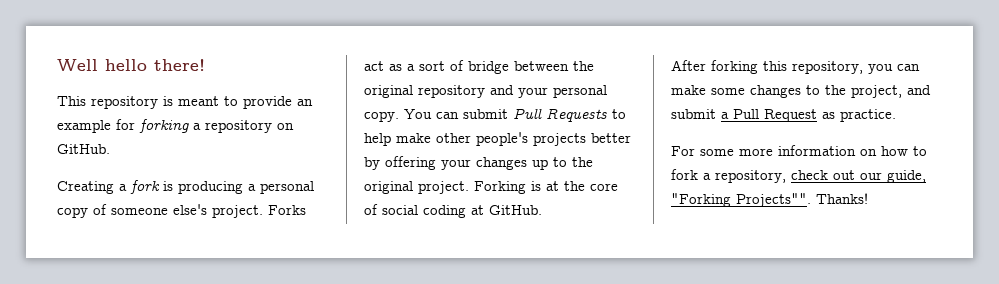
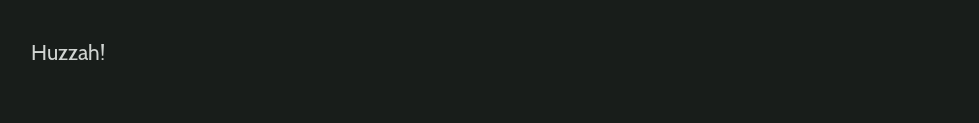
[57,59,205,71] [57,96,313,109] [57,119,294,133] [57,144,110,154] [57,180,314,194] [57,204,306,218] [364,60,594,74] [364,85,607,98] [364,108,626,122] [364,132,631,146] [364,156,593,170] [364,181,618,194] [364,204,542,218] [671,60,920,74] [671,85,931,98] [671,109,896,122] [671,145,927,156] [671,169,926,183] [671,193,868,207] Well hello there! // This repository is meant to provide an example for forking a repository on GitHub. // Creating a fork is producing a personal copy of someone else's project. Forks act as a sort of bridge between the original repository and your personal copy. You can submit Pull Requests to help make other people's projects better by offering your changes up to the original project. Forking is at the core of social coding at GitHub. // After forking this repository, you can make some changes to the project, and submit a Pull Request as practice. // For some more information on how to fork a repository, check out our guide, "Forking Projects"". Thanks! -> [31,44,105,60] Huzzah!

